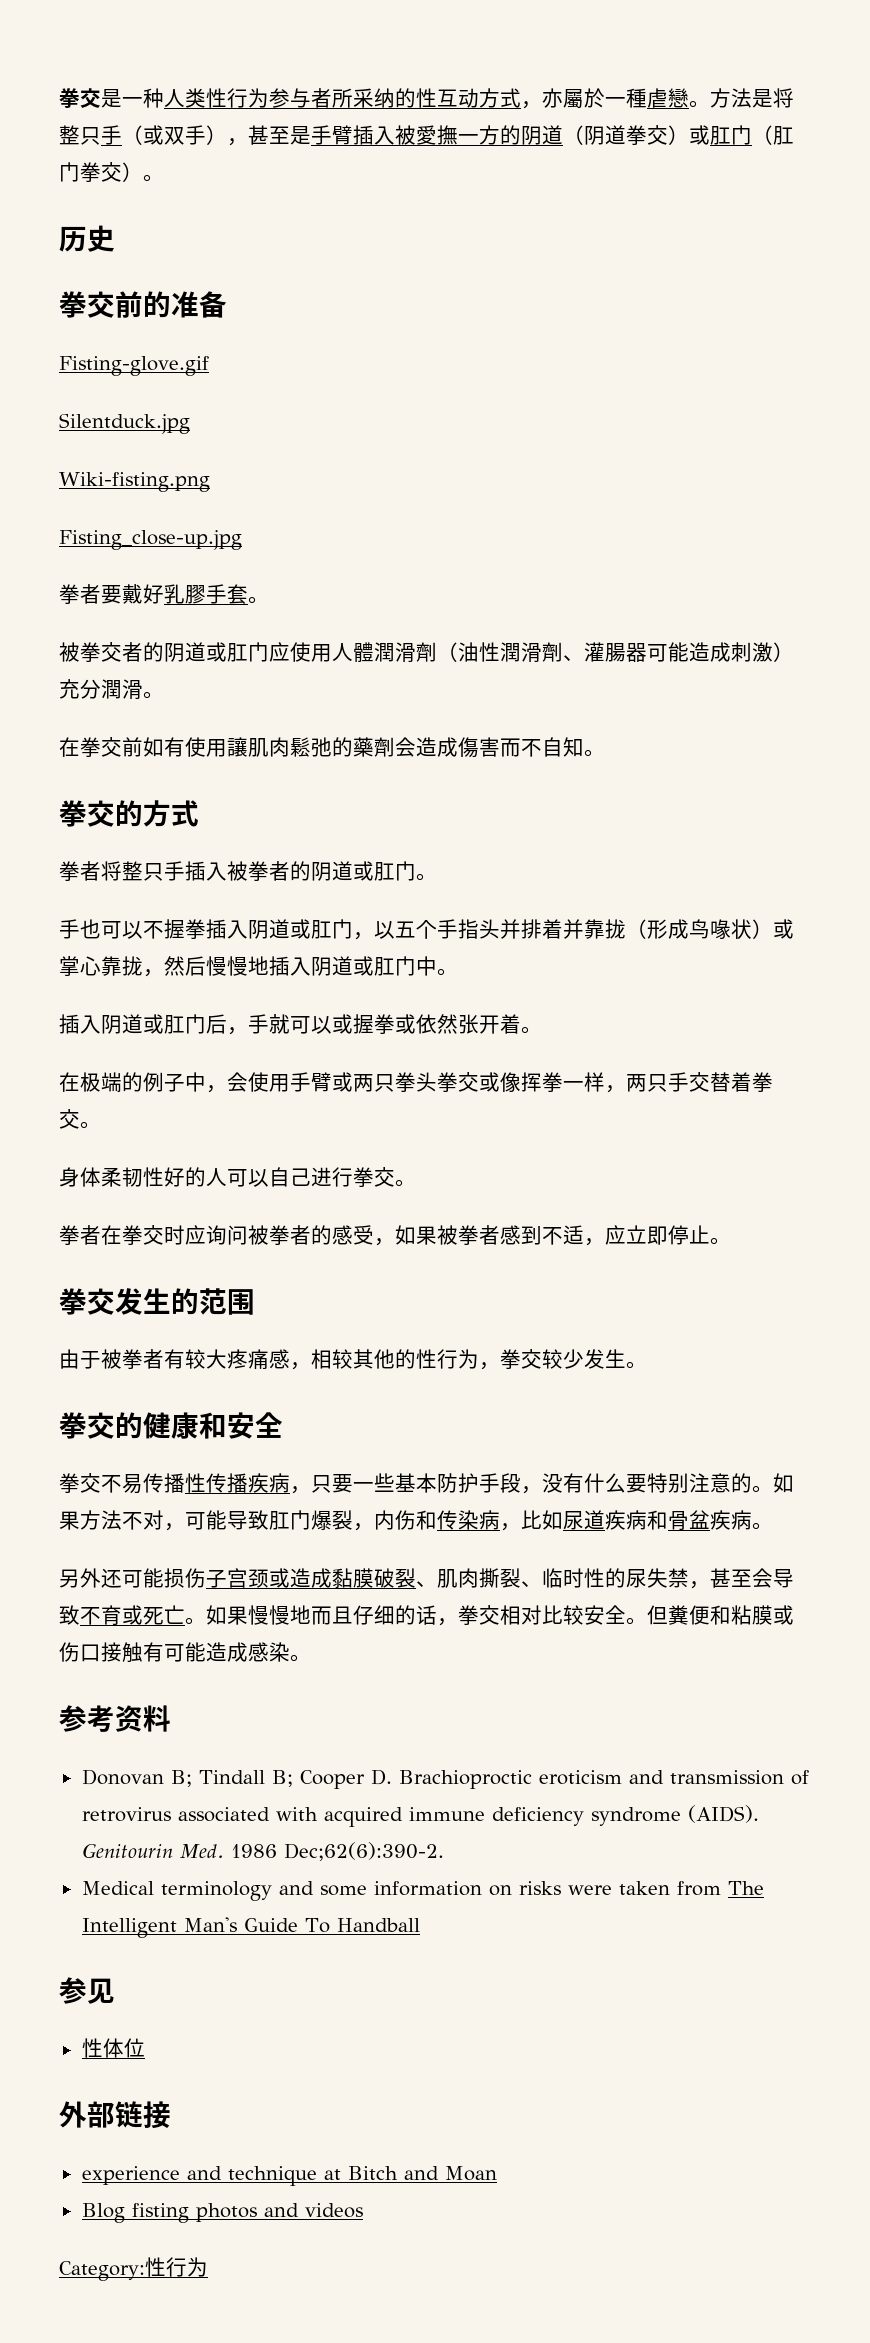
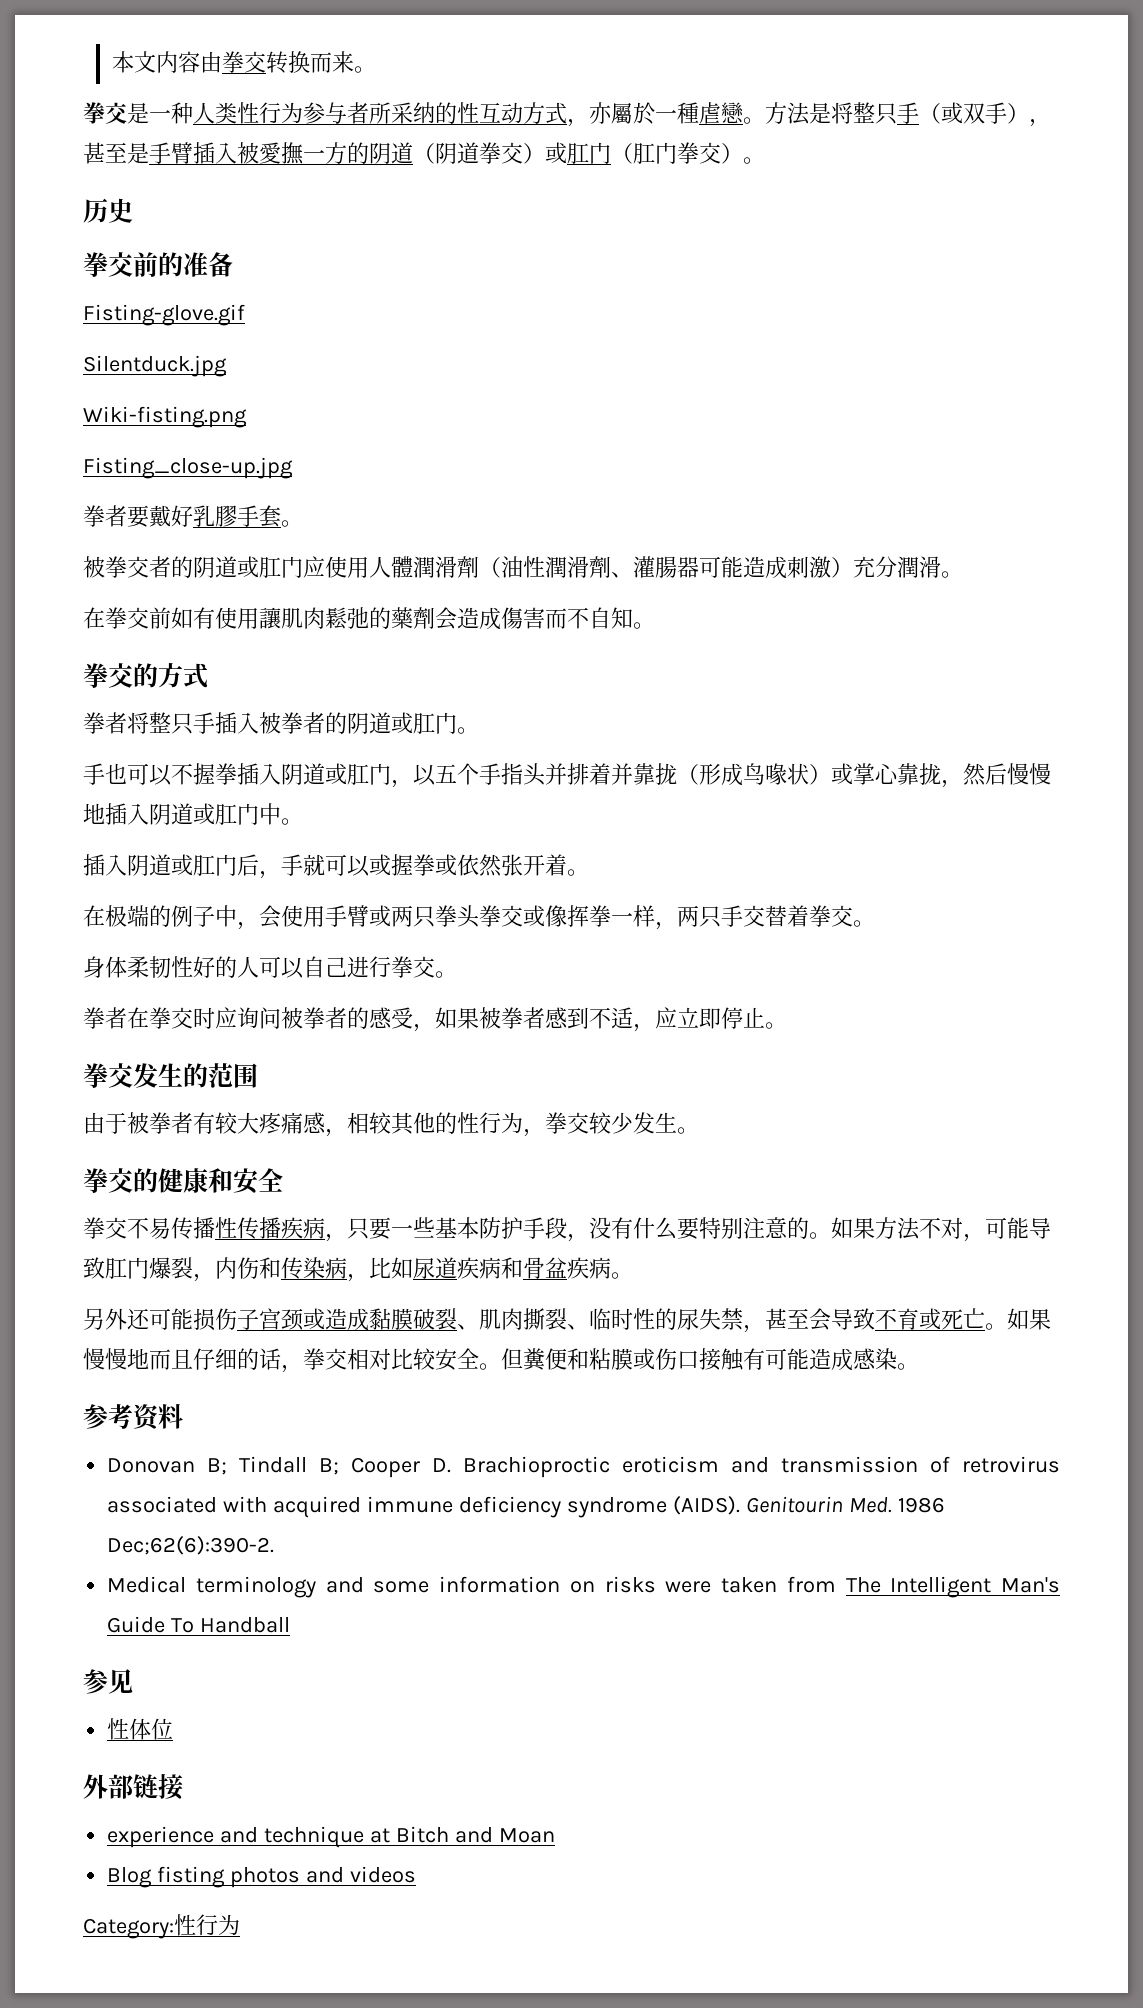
(59, 98) none -> [111,51,376,74] 本文内容由拳交转换而来。 //

